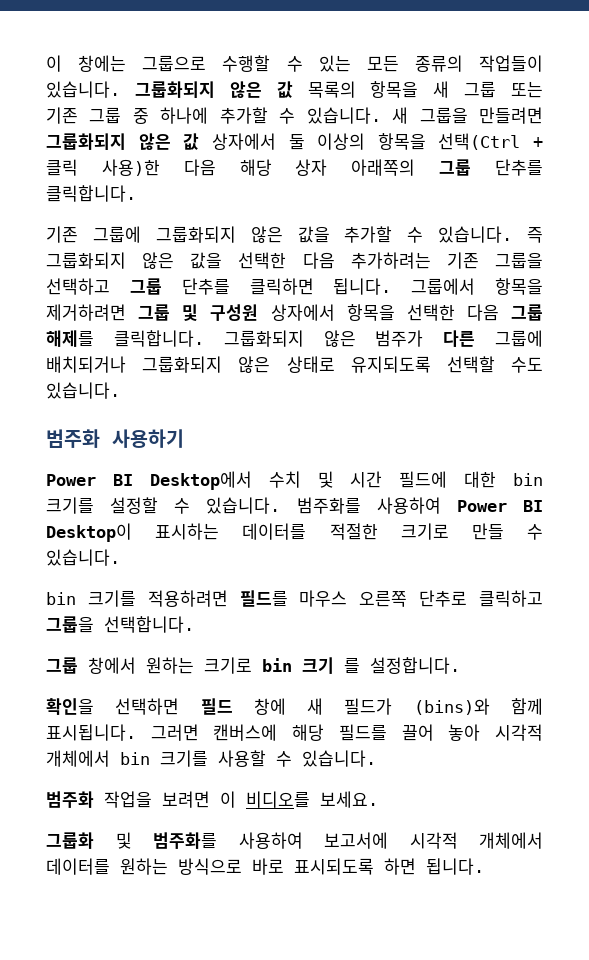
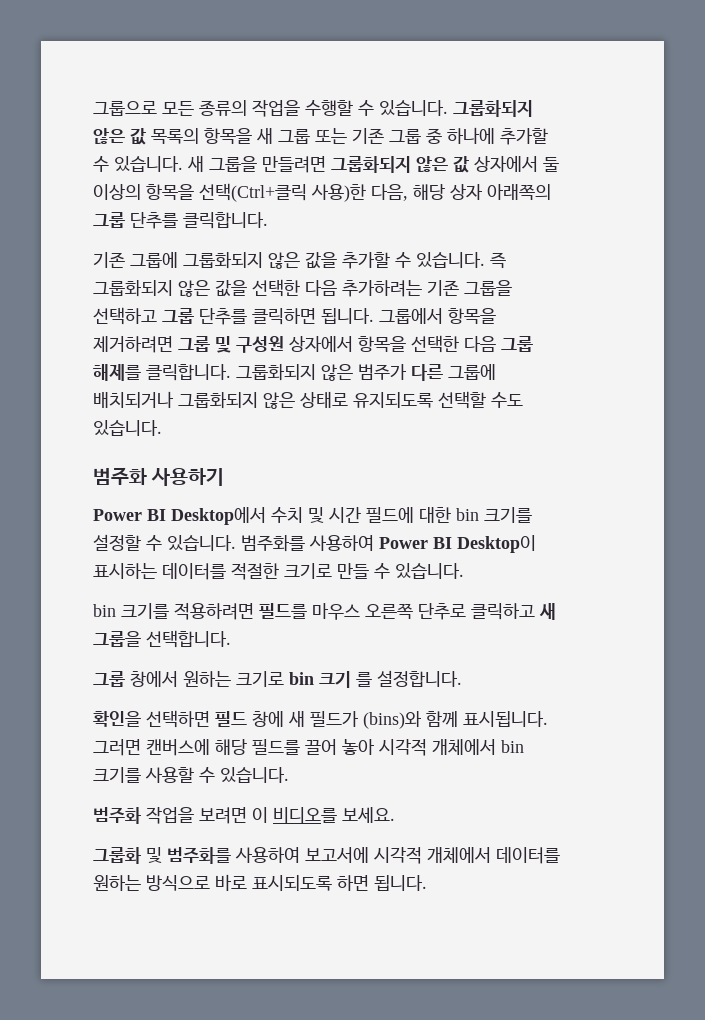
[46,55,543,72] 이 창에는 그룹으로 수행할 수 있는 모든 종류의 작업들이 -> [93,99,374,117] 그룹으로 모든 종류의 작업을 수행할 수
[438,133,543,150] [46,159,216,176] 선택(Ctrl + 클릭 사용)한 다음 -> [199,183,408,202] 선택(Ctrl+클릭 사용)한 다음,
(543, 598) none -> [539,603,556,620] 새

